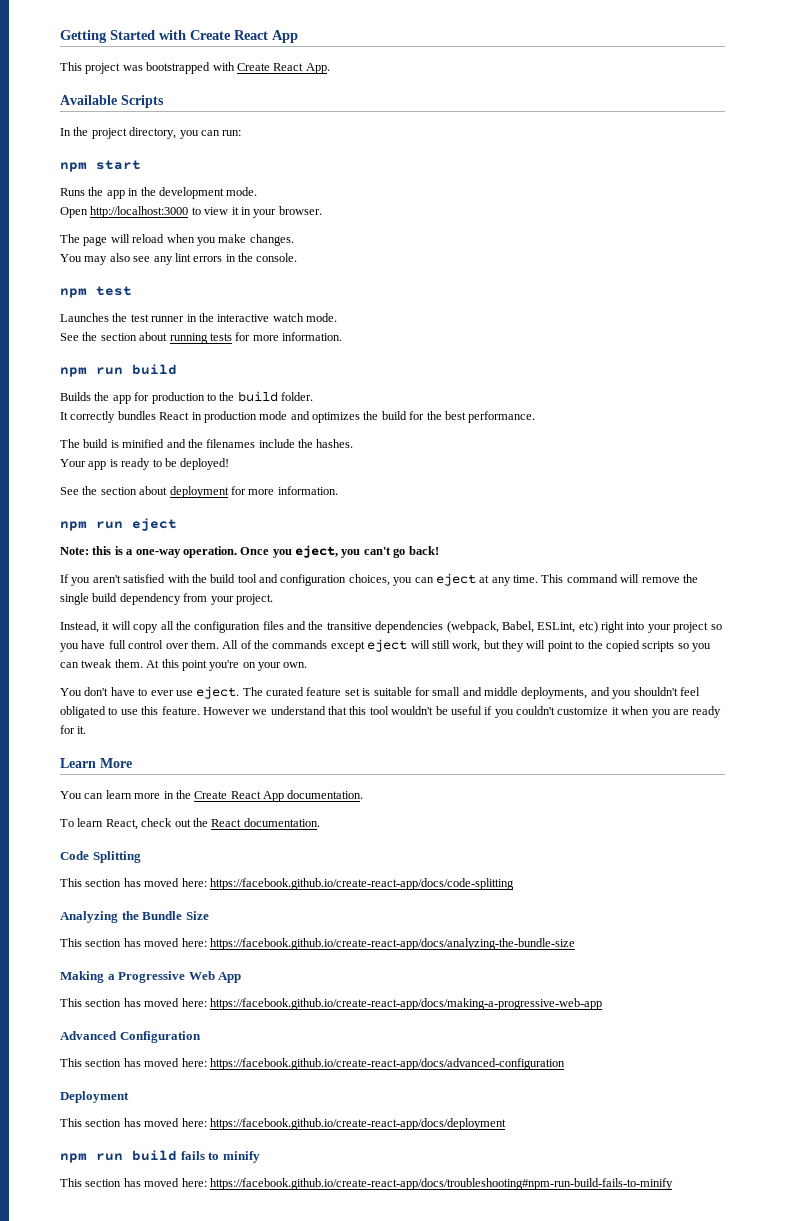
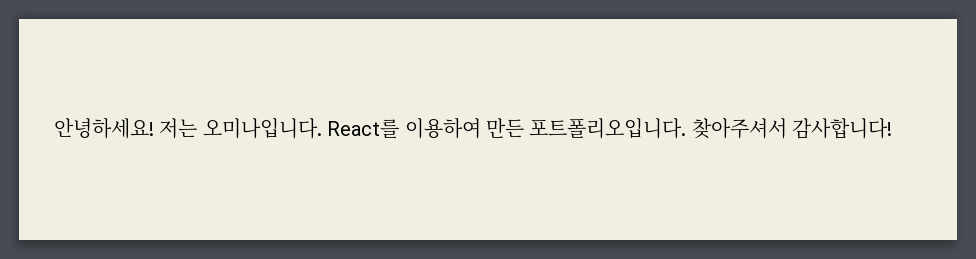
[60,30,298,43] [60,62,330,74] [60,95,164,108] [60,127,242,139] [60,160,141,172] [60,187,258,199] [60,206,322,218] [60,234,294,246] [60,253,298,265] [60,286,132,298] [60,313,337,322] [60,332,342,344] [60,364,177,377] [60,391,313,404] [60,411,536,423] [60,439,354,448] [60,458,230,470] [60,486,338,498] [60,518,177,531] [60,545,439,558] [60,573,698,586] [60,593,273,605] [60,621,722,633] [60,639,711,652] [60,659,308,671] [60,686,700,699] [60,706,722,718] [60,725,87,734] [60,758,132,768] [60,790,364,802] [60,818,320,830] [60,851,141,863] [60,878,514,890] [60,911,209,923] [60,938,575,950] [60,971,242,983] [60,998,602,1010] [60,1031,201,1043] [60,1058,565,1070] [60,1091,129,1103] [60,1118,506,1130] [60,1150,260,1163] [60,1178,673,1190] Getting Started with Create React App // This project was bootstrapped with Create React App. // Available Scripts // In the project directory, you can run: // npm start // Runs the app in the development mode. // Open http://localhost:3000 to view it in your browser. // The page will reload when you make changes. // You may also see any lint errors in the console. // npm test // Launches the test runner in the interactive watch mode. // See the section about running tests for more information. // npm run build // Builds the app for production to the build folder. // It correctly bundles React in production mode and optimizes the build for the best performance. // The build is minified and the filenames include the hashes. // Your app is ready to be deployed! // See the section about deployment for more information. // npm run eject // Note: this is a one-way operation. Once you eject, you can't go back! // If you aren't satisfied with the build tool and configuration choices, you can eject at any time. This command will remove the single build dependency from your project. // Instead, it will copy all the configuration files and the transitive dependencies (webpack, Babel, ESLint, etc) right into your project so you have full control over them. All of the commands except eject will still work, but they will point to the copied scripts so you can tweak them. At this point you're on your own. // You don't have to ever use eject. The curated feature set is suitable for small and middle deployments, and you shouldn't feel obligated to use this feature. However we understand that this tool wouldn't be useful if you couldn't customize it when you are ready for it. // Learn More // You can learn more in the Create React App documentation. // To learn React, check out the React documentation. // Code Splitting // This section has moved here: https://facebook.github.io/create-react-app/docs/code-splitting // Analyzing the Bundle Size // This section has moved here: https://facebook.github.io/create-react-app/docs/analyzing-the-bundle-size // Making a Progressive Web App // This section has moved here: https://facebook.github.io/create-react-app/docs/making-a-progressive-web-app // Advanced Configuration // This section has moved here: https://facebook.github.io/create-react-app/docs/advanced-configuration // Deployment // This section has moved here: https://facebook.github.io/create-react-app/docs/deployment // npm run build fails to minify // This section has moved here: https://facebook.github.io/create-react-app/docs/troubleshooting#npm-run-build-fails-to-minify -> [54,118,893,139] 안녕하세요! 저는 오미나입니다. React를 이용하여 만든 포트폴리오입니다. 찾아주셔서 감사합니다!

